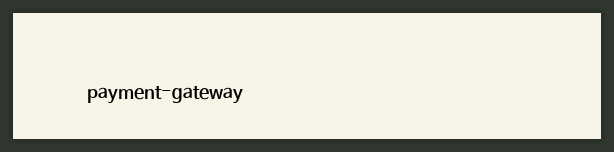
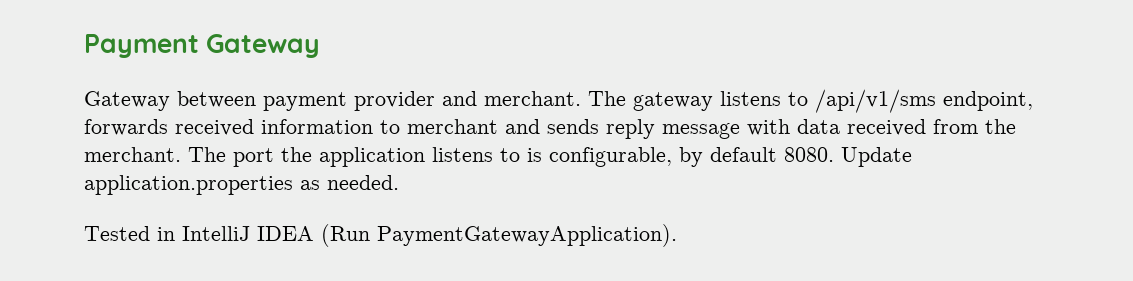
[87,86,243,104] payment-gateway -> [84,34,321,58] [84,89,1033,113] [84,119,1016,139] [84,147,912,167] [84,175,399,195] [84,224,677,247] Payment Gateway // Gateway between payment provider and merchant. The gateway listens to /api/v1/sms endpoint, forwards received information to merchant and sends reply message with data received from the merchant. The port the application listens to is configurable, by default 8080. Update application.properties as needed. // Tested in IntelliJ IDEA (Run PaymentGatewayApplication).

